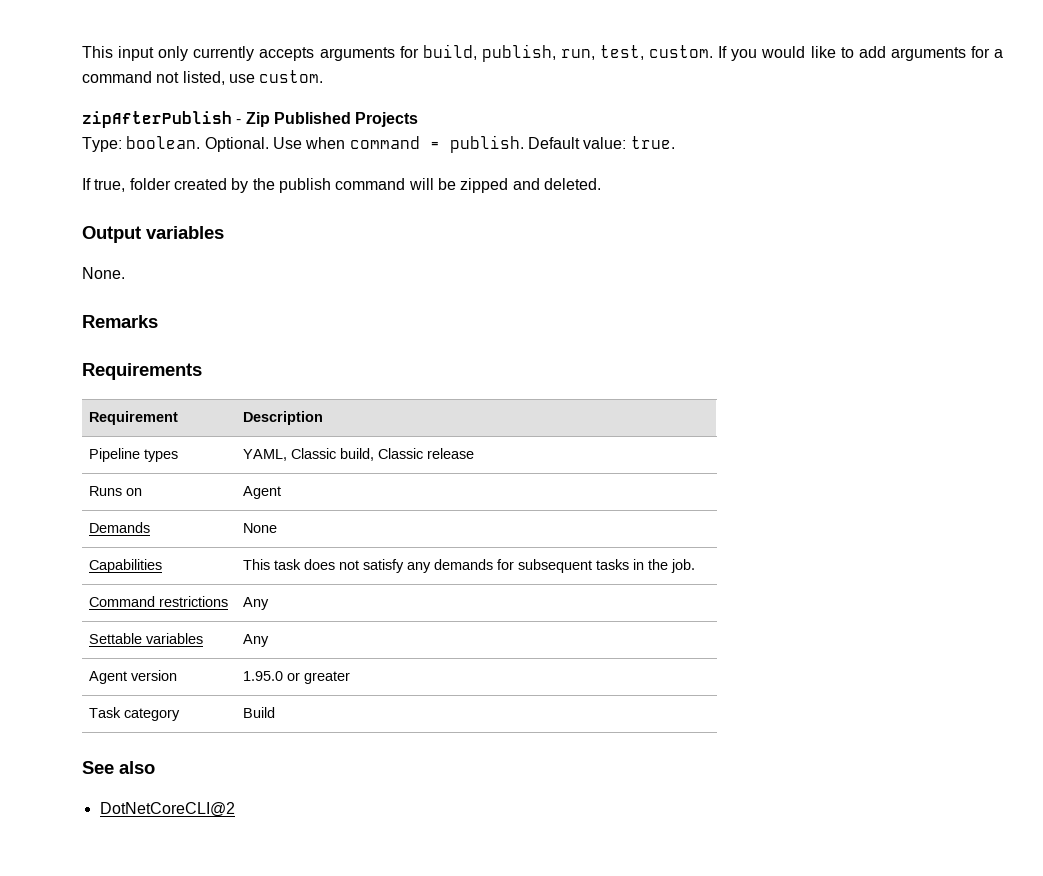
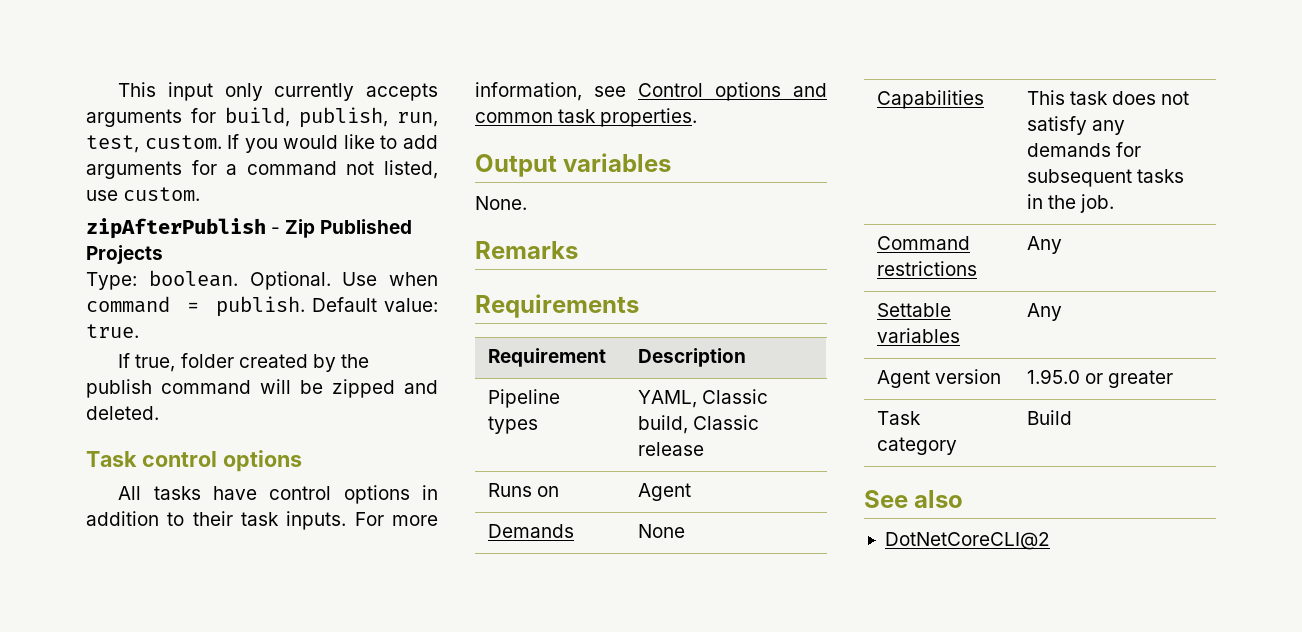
(601, 184) none -> [86,450,302,472] [118,485,438,504] [86,511,438,530] [475,82,827,101] [475,108,698,127] // Task control options // All tasks have control options in addition to their task inputs. For more information, see Control options and common task properties.

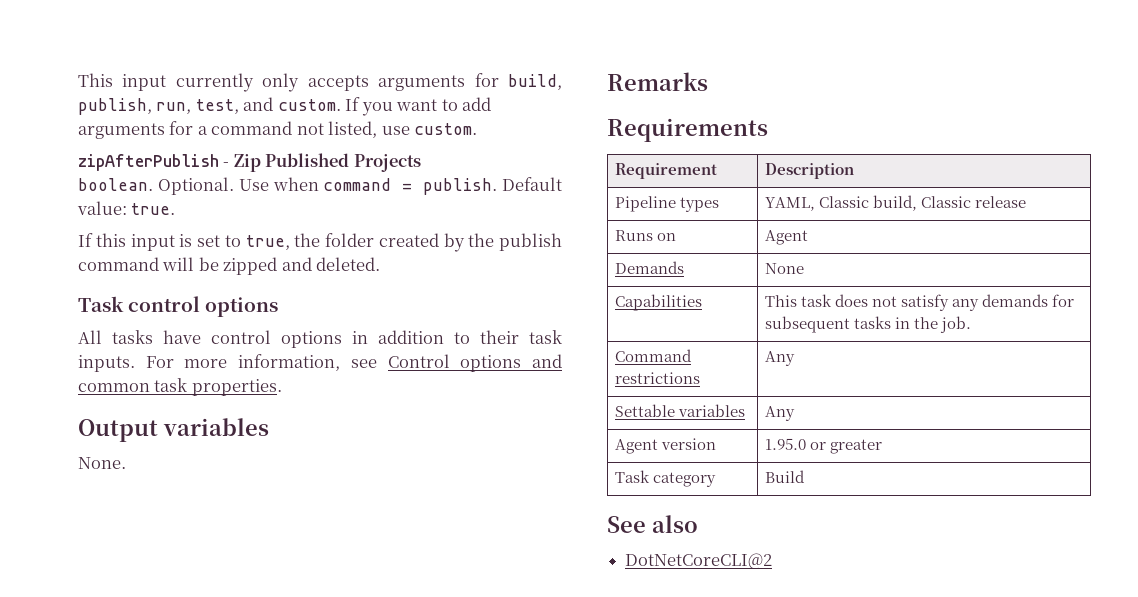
[224,83,355,101] only currently -> [175,73,300,92] currently only
(139, 144) none -> [243,97,274,111] and
[283,134,375,149] would like -> [396,99,438,111] want
[86,272,137,290] Type: -> (421, 163) none
[135,354,176,372] true, -> [95,233,321,251] this input is set to true, the

